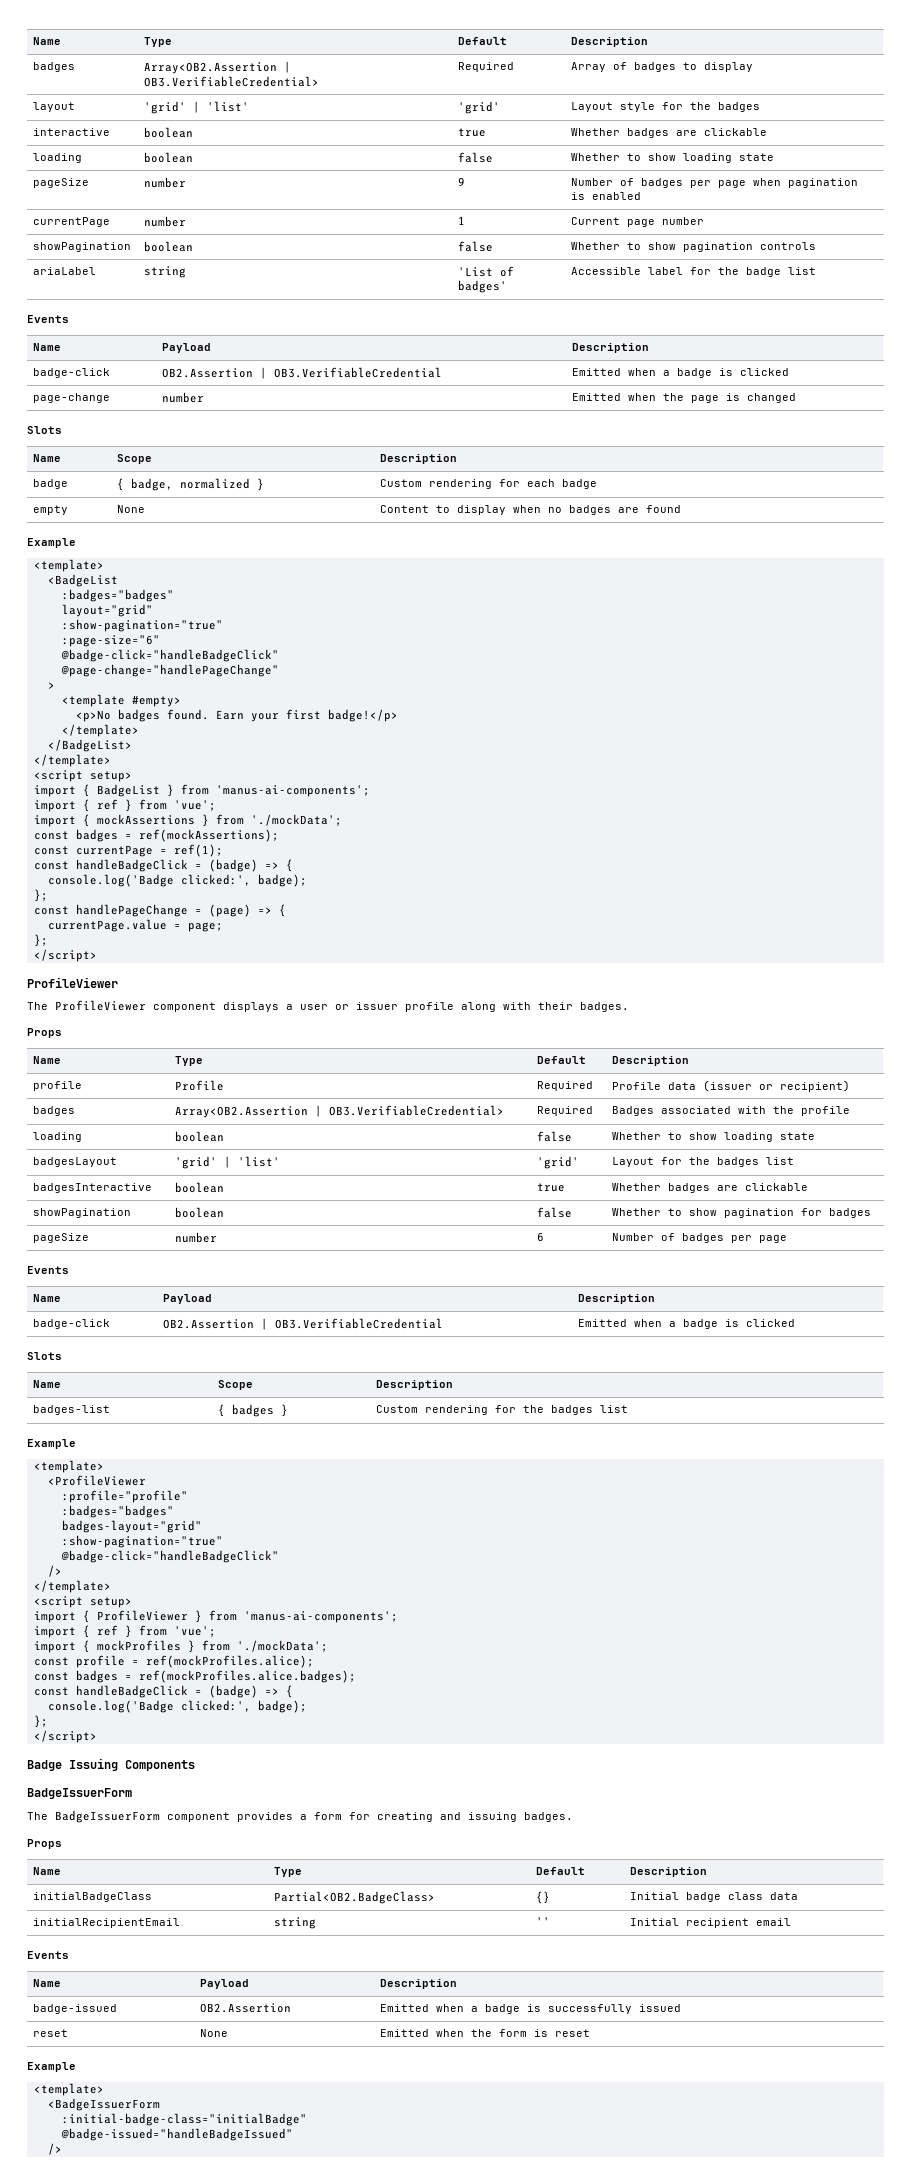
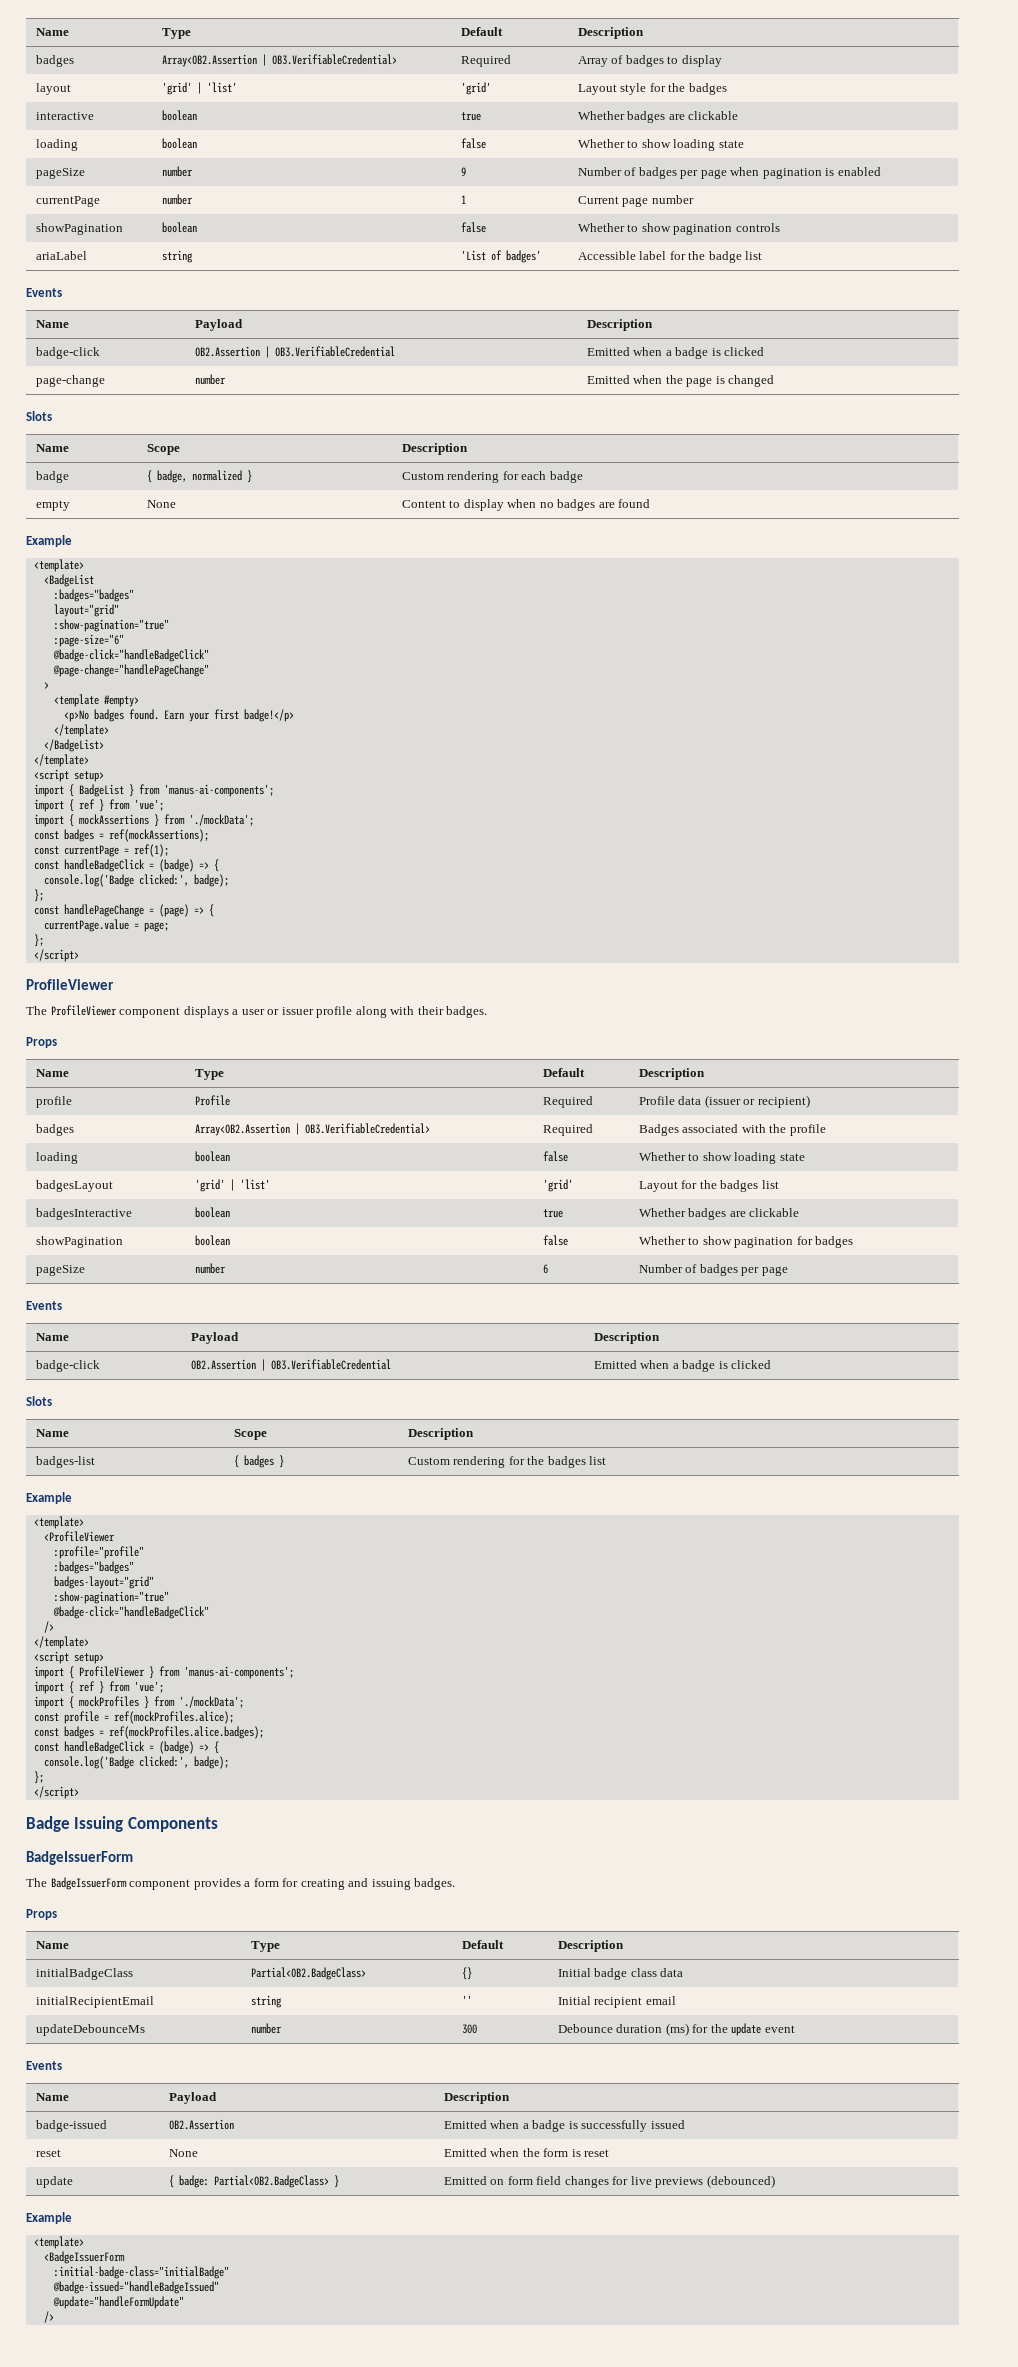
(792, 1922) none -> [35,2024,145,2036] [250,2023,282,2034] [461,2024,477,2034] [557,2023,795,2036] // updateDebounceMs | number | 300 | Debounce duration (ms) for the update event
(591, 2033) none -> [35,2176,73,2188] [168,2175,339,2188] [443,2175,775,2188] // update | { badge: Partial<OB2.BadgeClass> } | Emitted on form field changes for live previews (debounced)
(293, 2134) none -> [52,2296,184,2309] // @update="handleFormUpdate"

